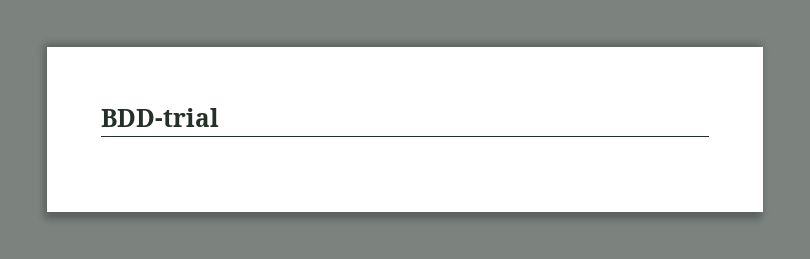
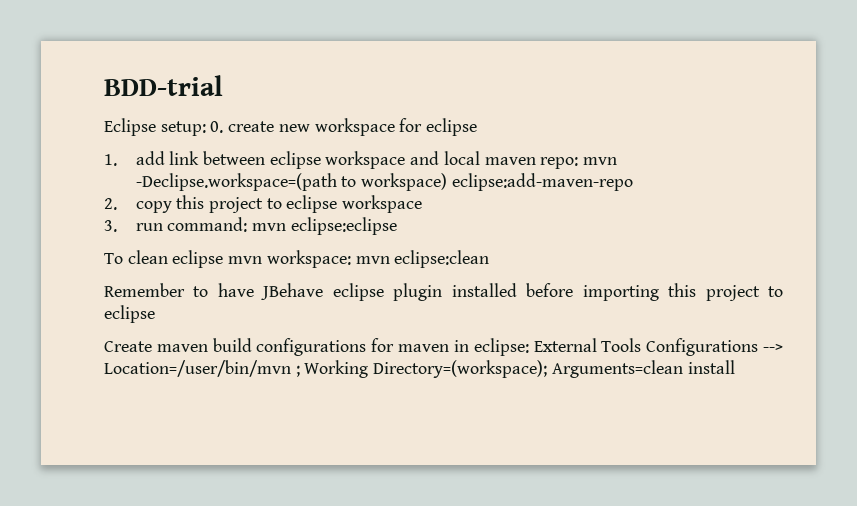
(219, 117) none -> [104,118,478,136] [104,151,618,169] [135,173,633,191] [104,195,423,213] [104,217,397,235] [104,250,490,268] [104,283,783,301] [104,305,155,323] [104,338,783,356] [104,360,735,378] // Eclipse setup: 0. create new workspace for eclipse // 1. add link between eclipse workspace and local maven repo: mvn -Declipse.workspace=(path to workspace) eclipse:add-maven-repo // 2. copy this project to eclipse workspace // 3. run command: mvn eclipse:eclipse // To clean eclipse mvn workspace: mvn eclipse:clean // Remember to have JBehave eclipse plugin installed before importing this project to eclipse // Create maven build configurations for maven in eclipse: External Tools Configurations --> Location=/user/bin/mvn ; Working Directory=(workspace); Arguments=clean install

